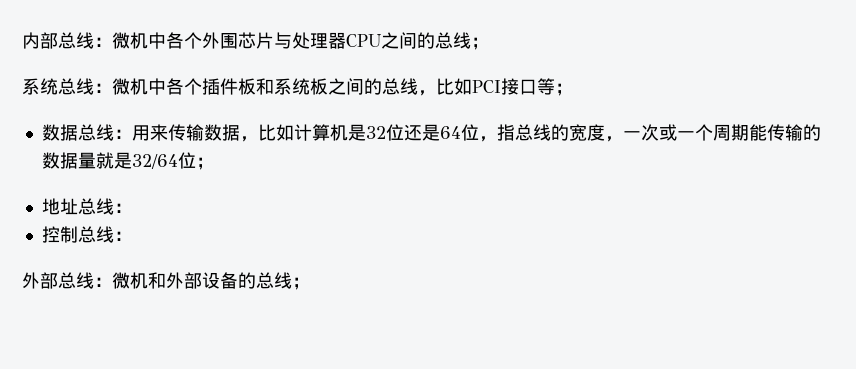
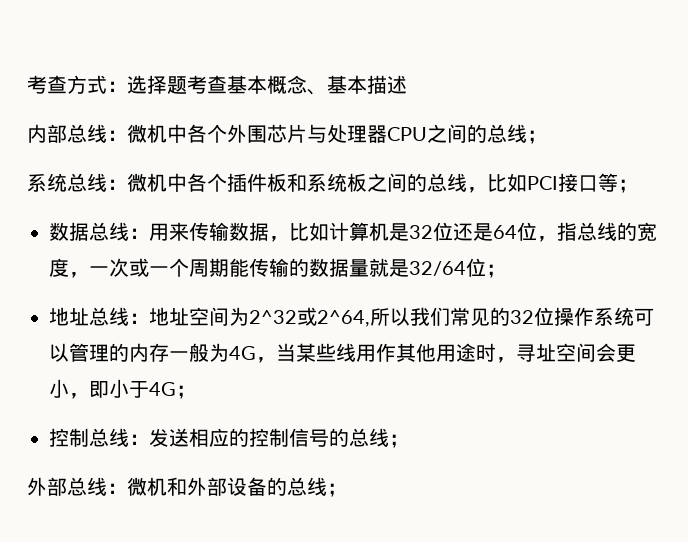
(22, 40) none -> [27,75,407,95] 考查方式：选择题考查基本概念、基本描述 //
[41,226,132,243] // 控制总线： -> [149,307,654,327] [49,343,636,363] [49,379,196,399] [49,428,409,448] 地址空间为2^32或2^64,所以我们常见的32位操作系统可以管理的内存一般为4G，当某些线用作其他用途时，寻址空间会更小，即小于4G； // 控制总线：发送相应的控制信号的总线；

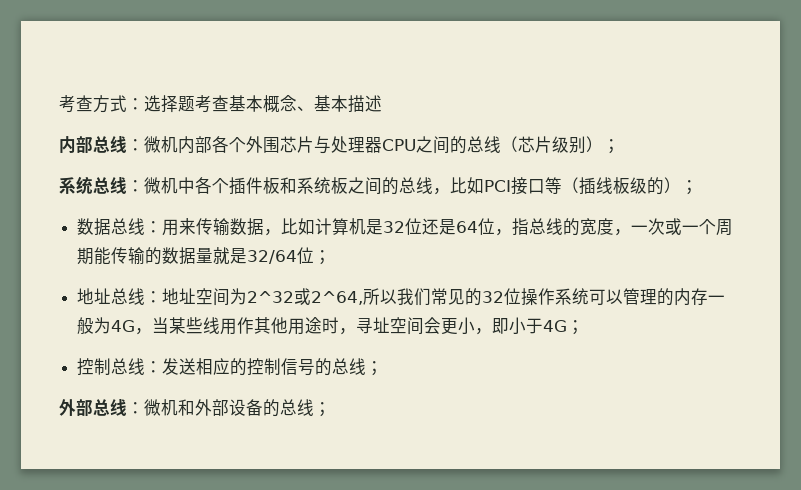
[167,124,187,143] 中 -> [178,136,212,154] 内部
(527, 133) none -> [501,136,603,154] （芯片级别）
(618, 182) none -> [562,177,681,195] （插线板级的）

